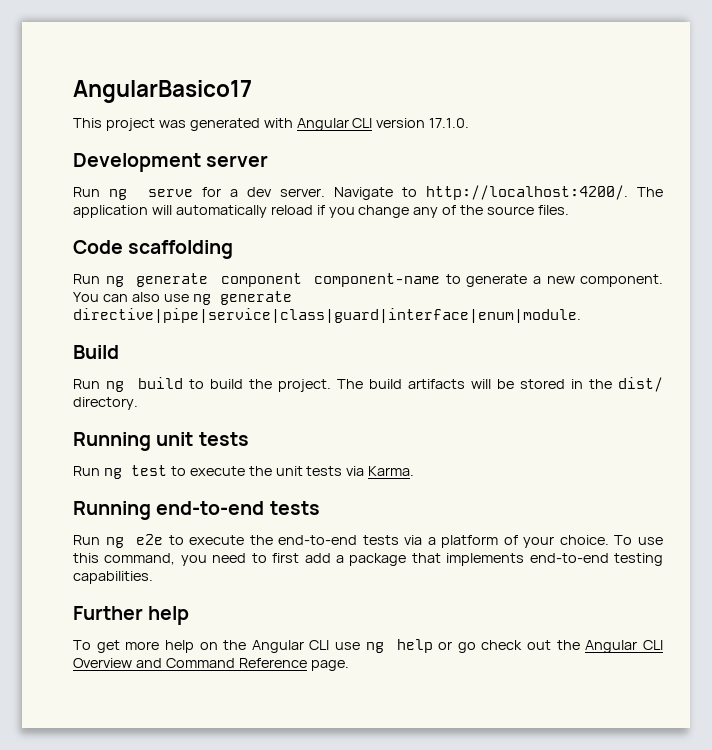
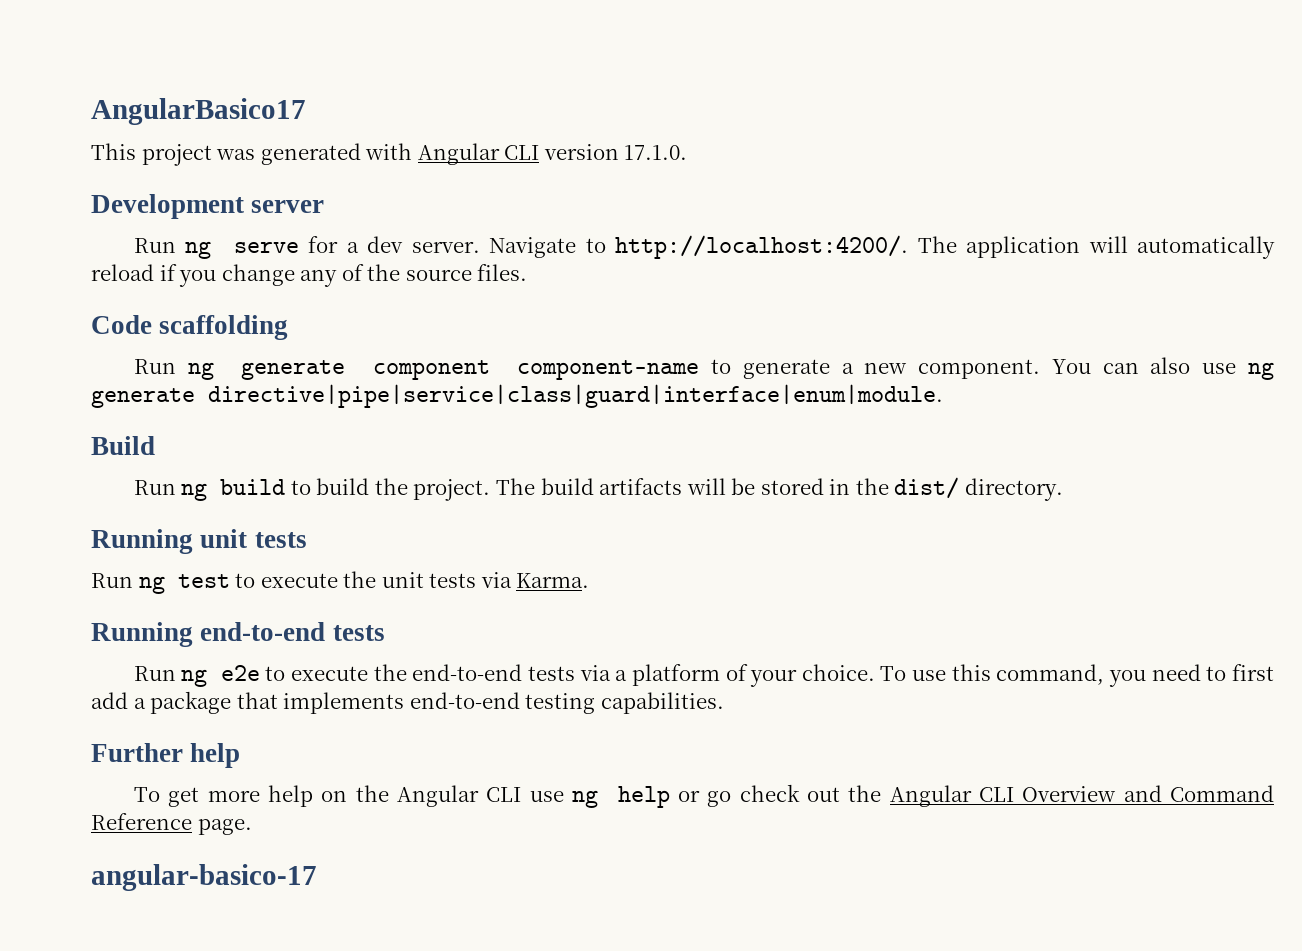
(349, 665) none -> [91,864,317,891] // angular-basico-17

